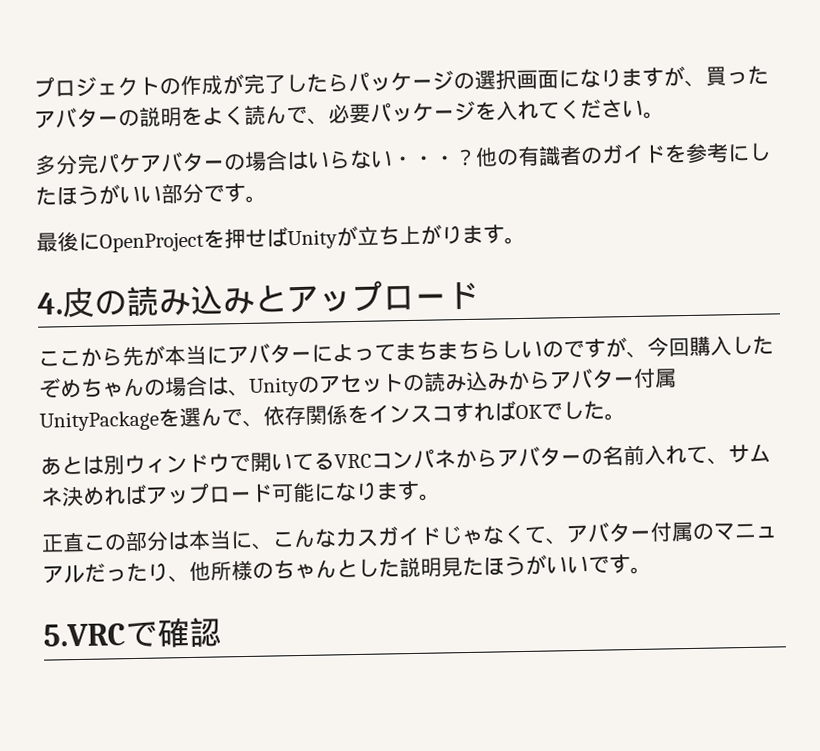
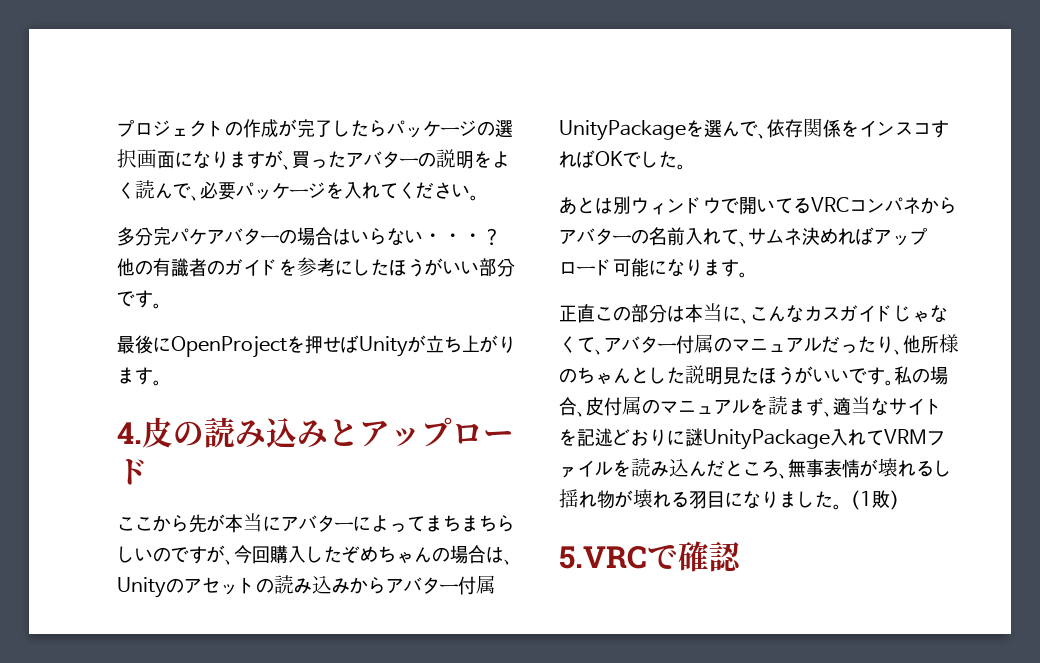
(652, 570) none -> [894,366,948,385] [559,396,943,417] [559,428,945,450] [559,458,952,479] [559,489,908,510] 私の場合、皮付属のマニュアルを読まず、適当なサイトを記述どおりに謎UnityPackage入れてVRMファイルを読み込んだところ、無事表情が壊れるし揺れ物が壊れる羽目になりました。（1敗）

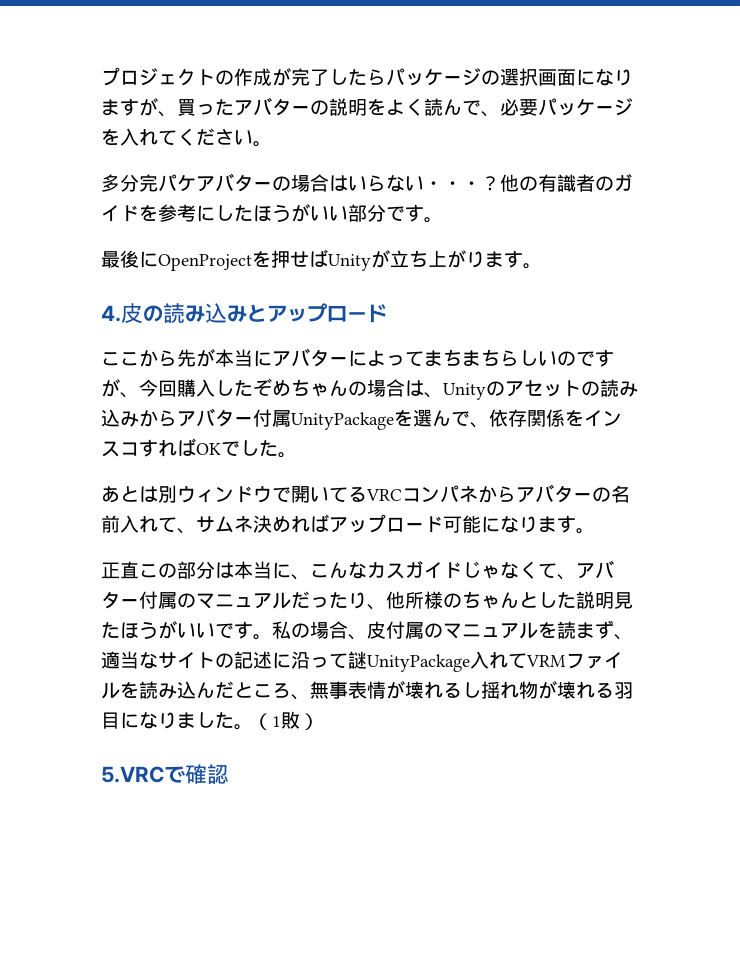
[559,428,685,447] を記述どおりに -> [215,651,348,669] の記述に沿って

